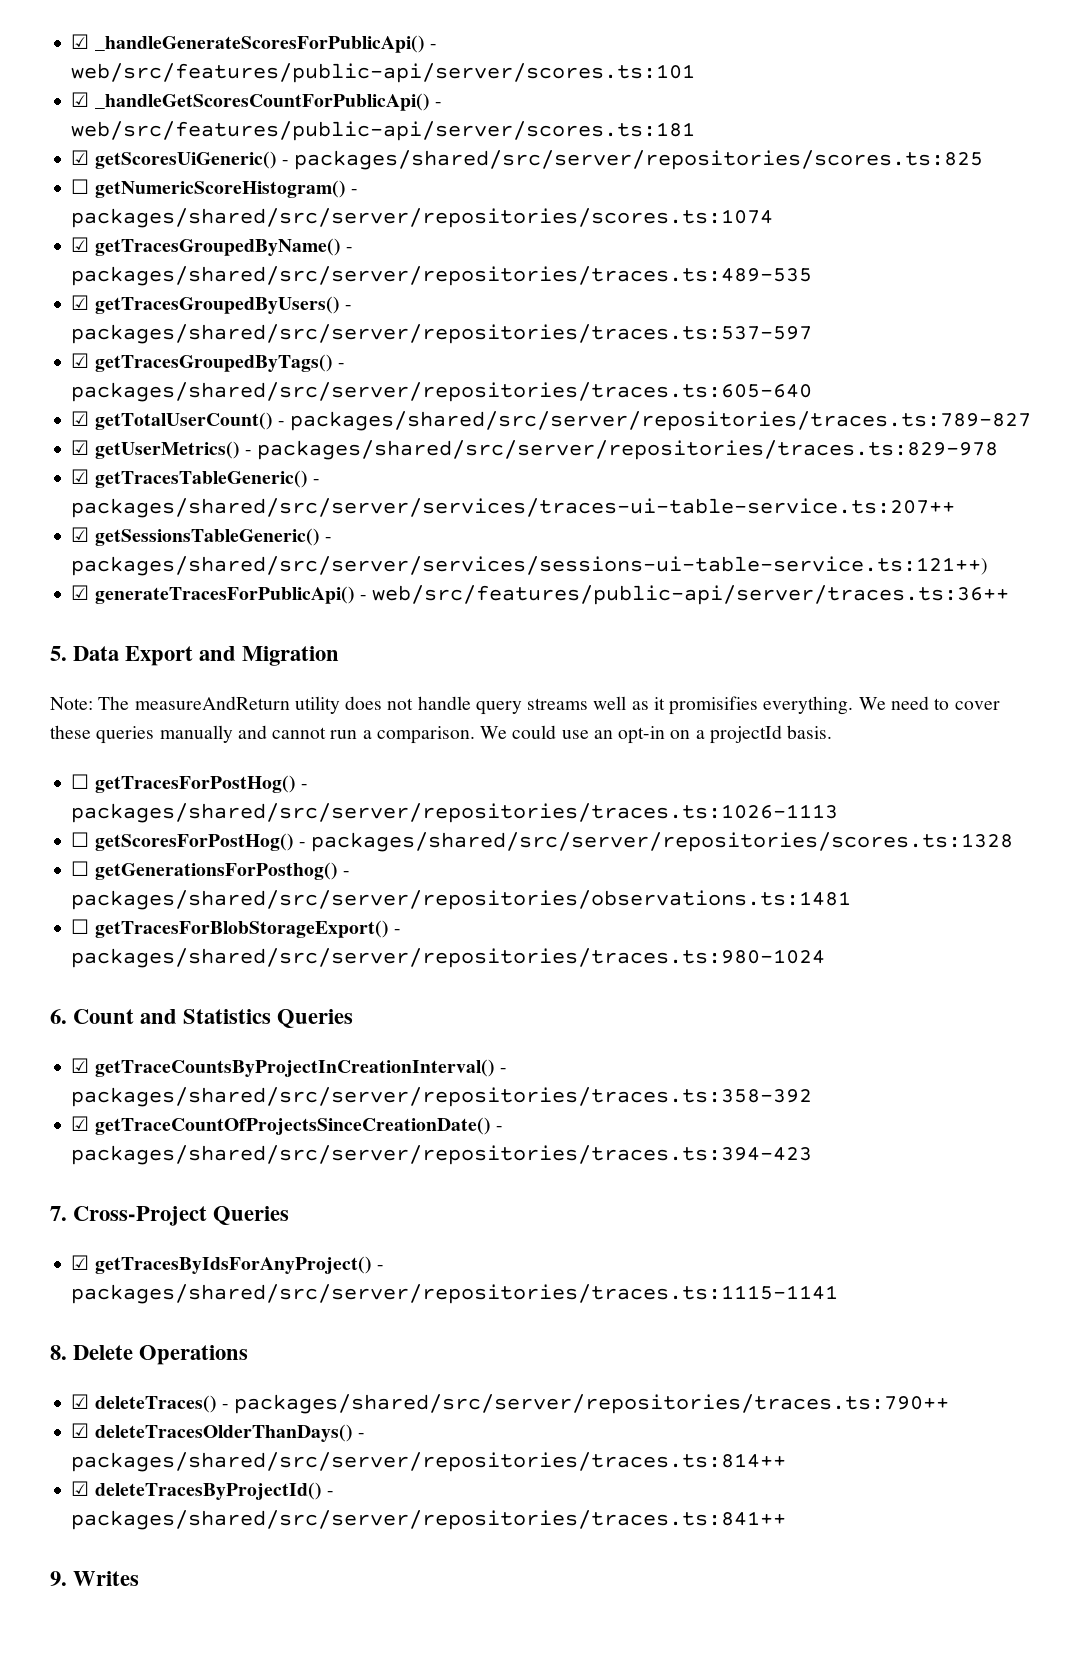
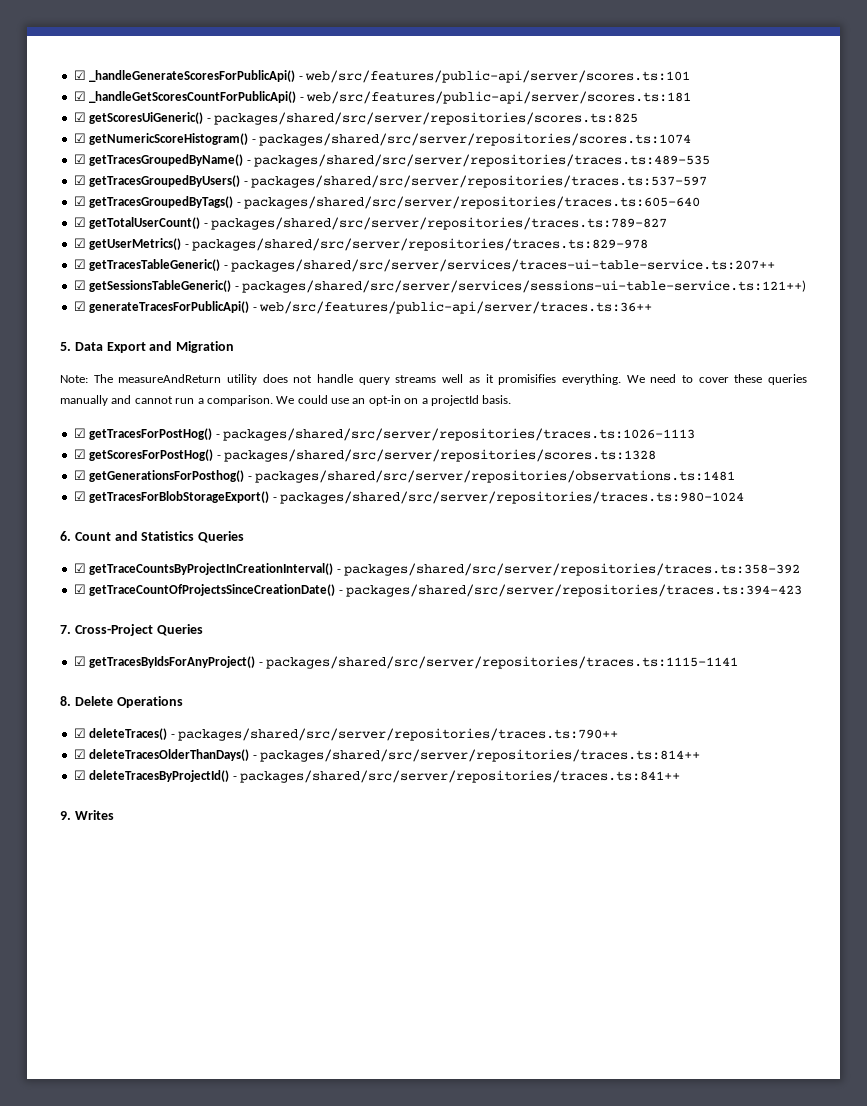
[71,179,90,194] ☐ -> [73,133,86,143] ☑
[71,774,90,789] ☐ -> [73,428,86,438] ☑
[71,832,90,847] ☐ -> [73,449,86,459] ☑
[71,861,90,876] ☐ -> [73,470,86,480] ☑
[71,919,90,934] ☐ -> [73,491,86,501] ☑

